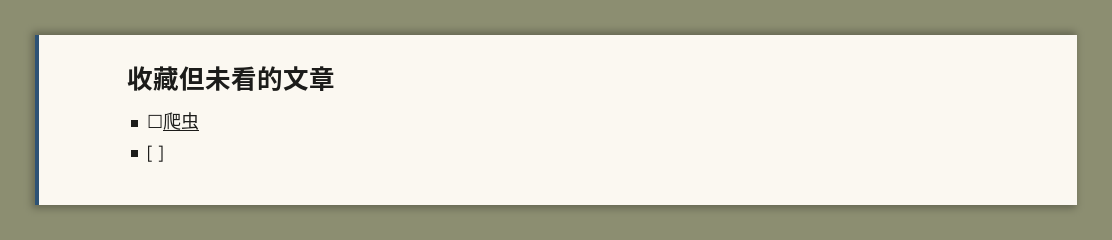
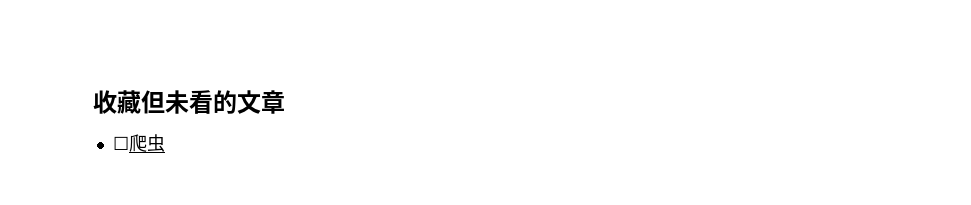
[146,145,164,162] // [ ] -> (165, 143) none

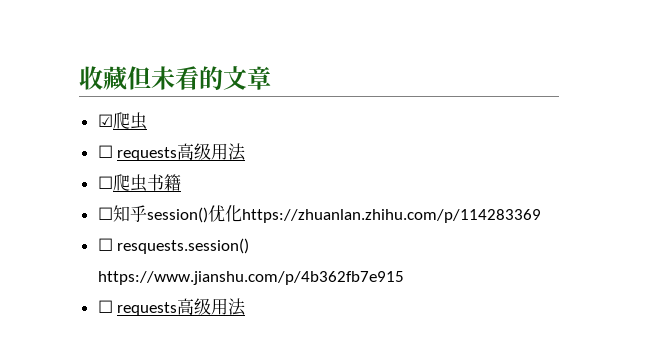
[112,134,165,152] ☐爬虫 -> [97,112,147,130] [97,143,247,161] [97,174,181,192] [97,205,541,223] [97,238,250,254] [97,271,404,285] [97,298,247,316] ☑爬虫 // ☐ requests高级用法 // ☐爬虫书籍 // ☐知乎session()优化https://zhuanlan.zhihu.com/p/114283369 // ☐ resquests.session() https://www.jianshu.com/p/4b362fb7e915 // ☐ requests高级用法

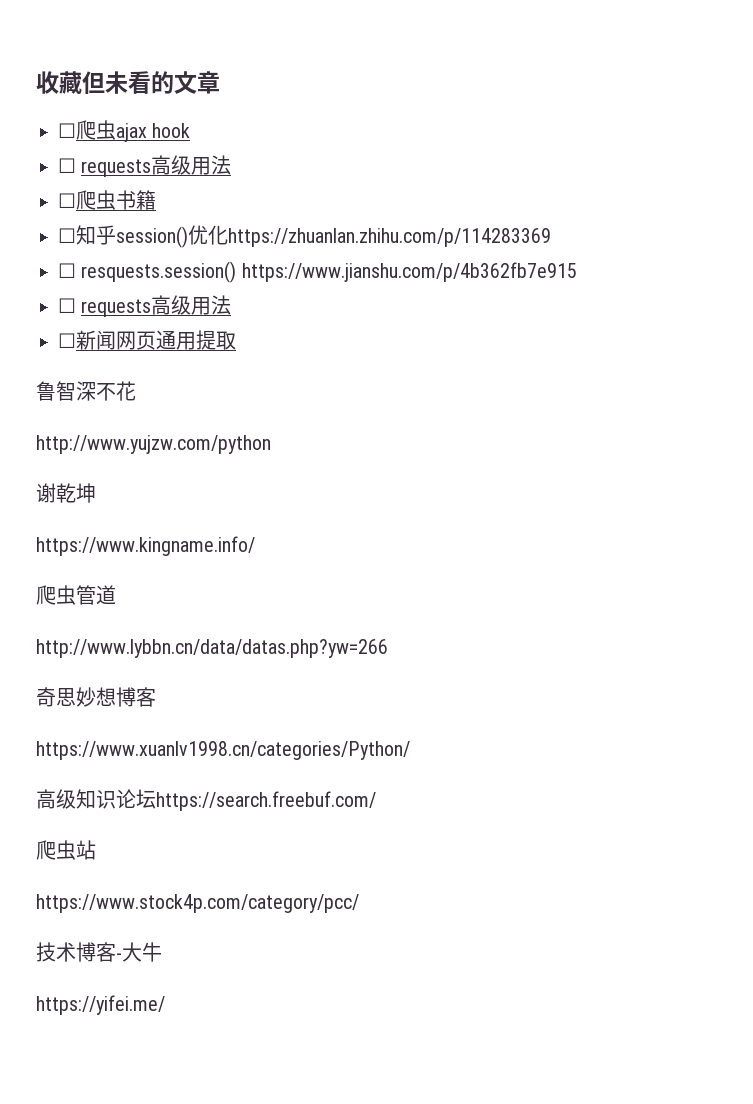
[97,112,147,130] ☑爬虫 -> [58,120,191,142] ☐爬虫ajax hook
(247, 307) none -> [58,330,236,350] [36,381,136,401] [36,435,271,454] [36,483,96,503] [36,536,255,556] [36,585,116,605] [36,639,388,658] [36,687,156,707] [36,741,410,760] [36,789,376,811] [36,840,96,860] [36,894,359,913] [36,942,162,962] [36,995,165,1015] // ☐新闻网页通用提取 // 鲁智深不花 // http://www.yujzw.com/python // 谢乾坤 // https://www.kingname.info/ // 爬虫管道 // http://www.lybbn.cn/data/datas.php?yw=266 // 奇思妙想博客 // https://www.xuanlv1998.cn/categories/Python/ // 高级知识论坛https://search.freebuf.com/ // 爬虫站 // https://www.stock4p.com/category/pcc/ // 技术博客-大牛 // https://yifei.me/

